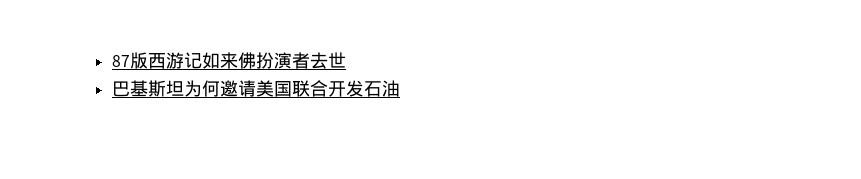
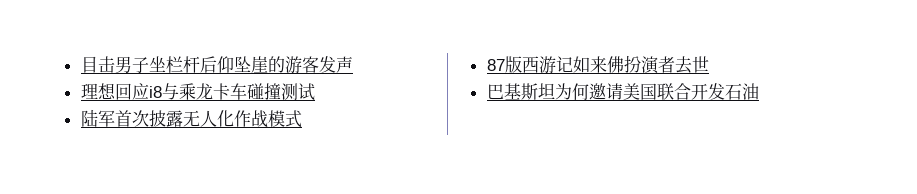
(112, 61) none -> [80,56,353,74] [80,83,315,101] [80,109,302,128] 目击男子坐栏杆后仰坠崖的游客发声 // 理想回应i8与乘龙卡车碰撞测试 // 陆军首次披露无人化作战模式 //

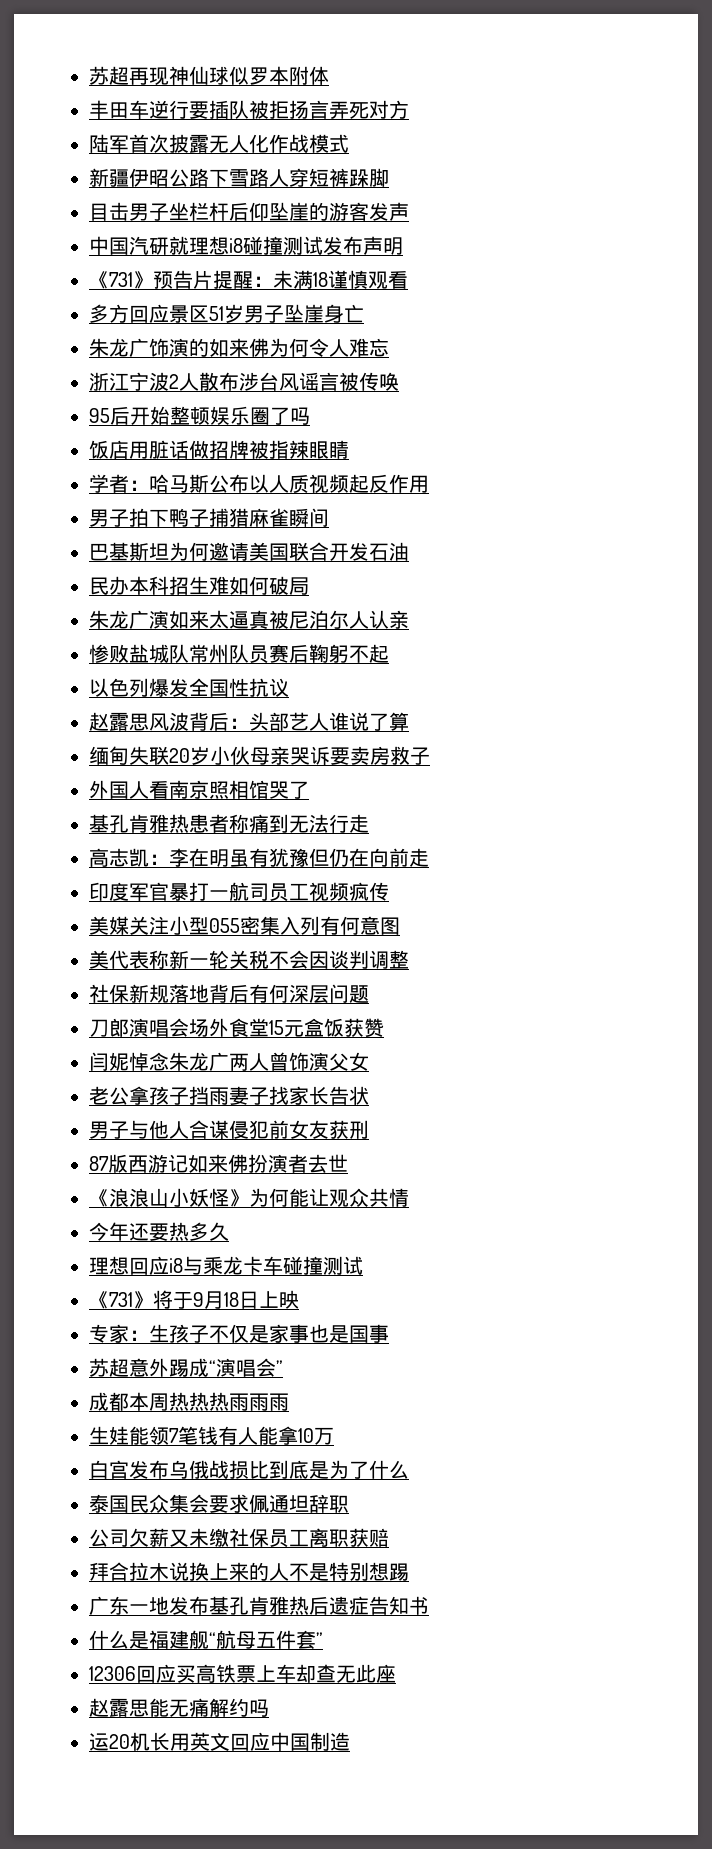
(80, 64) none -> [89,66,329,86] [89,100,409,120] [89,134,349,153] [89,168,389,187] 苏超再现神仙球似罗本附体 // 丰田车逆行要插队被拒扬言弄死对方 // 陆军首次披露无人化作战模式 // 新疆伊昭公路下雪路人穿短裤跺脚 //
[80,83,315,101] [80,109,302,128] [486,55,709,74] 理想回应i8与乘龙卡车碰撞测试 // 陆军首次披露无人化作战模式 // 87版西游记如来佛扮演者去世 -> [89,236,403,255] [89,270,408,289] [89,304,364,323] [89,338,389,357] [89,372,399,391] [89,406,310,425] [89,440,349,459] [89,474,429,494] [89,508,329,527] 中国汽研就理想i8碰撞测试发布声明 // 《731》预告片提醒：未满18谨慎观看 // 多方回应景区51岁男子坠崖身亡 // 朱龙广饰演的如来佛为何令人难忘 // 浙江宁波2人散布涉台风谣言被传唤 // 95后开始整顿娱乐圈了吗 // 饭店用脏话做招牌被指辣眼睛 // 学者：哈马斯公布以人质视频起反作用 // 男子拍下鸭子捕猎麻雀瞬间
(759, 91) none -> [89,576,309,595] [89,610,409,629] [89,644,389,664] [89,678,289,697] [89,712,409,731] [89,746,430,765] [89,780,309,799] [89,814,369,833] [89,848,429,867] [89,882,389,902] [89,916,400,935] [89,950,409,969] [89,984,369,1004] [89,1018,384,1038] [89,1052,369,1071] [89,1086,369,1105] [89,1120,369,1140] [89,1154,348,1173] [89,1188,409,1207] [89,1222,229,1241] [89,1256,363,1276] [89,1290,299,1309] [89,1324,389,1343] [89,1358,283,1377] [89,1392,289,1411] [89,1426,334,1445] [89,1460,409,1479] [89,1494,349,1513] [89,1528,389,1548] [89,1562,409,1581] [89,1596,429,1615] [89,1630,323,1649] [89,1664,396,1684] [89,1698,269,1717] [89,1732,350,1751] // 民办本科招生难如何破局 // 朱龙广演如来太逼真被尼泊尔人认亲 // 惨败盐城队常州队员赛后鞠躬不起 // 以色列爆发全国性抗议 // 赵露思风波背后：头部艺人谁说了算 // 缅甸失联20岁小伙母亲哭诉要卖房救子 // 外国人看南京照相馆哭了 // 基孔肯雅热患者称痛到无法行走 // 高志凯：李在明虽有犹豫但仍在向前走 // 印度军官暴打一航司员工视频疯传 // 美媒关注小型055密集入列有何意图 // 美代表称新一轮关税不会因谈判调整 // 社保新规落地背后有何深层问题 // 刀郎演唱会场外食堂15元盒饭获赞 // 闫妮悼念朱龙广两人曾饰演父女 // 老公拿孩子挡雨妻子找家长告状 // 男子与他人合谋侵犯前女友获刑 // 87版西游记如来佛扮演者去世 // 《浪浪山小妖怪》为何能让观众共情 // 今年还要热多久 // 理想回应i8与乘龙卡车碰撞测试 // 《731》将于9月18日上映 // 专家：生孩子不仅是家事也是国事 // 苏超意外踢成“演唱会” // 成都本周热热热雨雨雨 // 生娃能领7笔钱有人能拿10万 // 白宫发布乌俄战损比到底是为了什么 // 泰国民众集会要求佩通坦辞职 // 公司欠薪又未缴社保员工离职获赔 // 拜合拉木说换上来的人不是特别想踢 // 广东一地发布基孔肯雅热后遗症告知书 // 什么是福建舰“航母五件套” // 12306回应买高铁票上车却查无此座 // 赵露思能无痛解约吗 // 运20机长用英文回应中国制造

